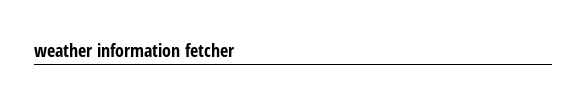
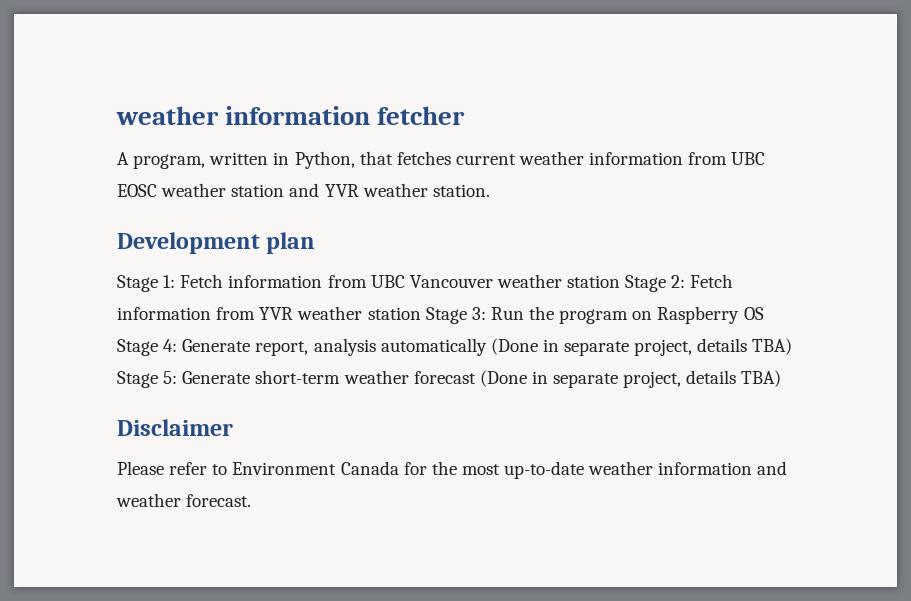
(235, 50) none -> [117,151,766,169] [117,183,490,197] [117,232,316,254] [117,274,734,292] [117,306,764,324] [117,338,793,356] [117,370,782,388] [117,419,233,436] [117,461,788,479] [116,493,252,507] // A program, written in Python, that fetches current weather information from UBC EOSC weather station and YVR weather station. // Development plan // Stage 1: Fetch information from UBC Vancouver weather station Stage 2: Fetch information from YVR weather station Stage 3: Run the program on Raspberry OS Stage 4: Generate report, analysis automatically (Done in separate project, details TBA) Stage 5: Generate short-term weather forecast (Done in separate project, details TBA) // Disclaimer // Please refer to Environment Canada for the most up-to-date weather information and weather forecast.

